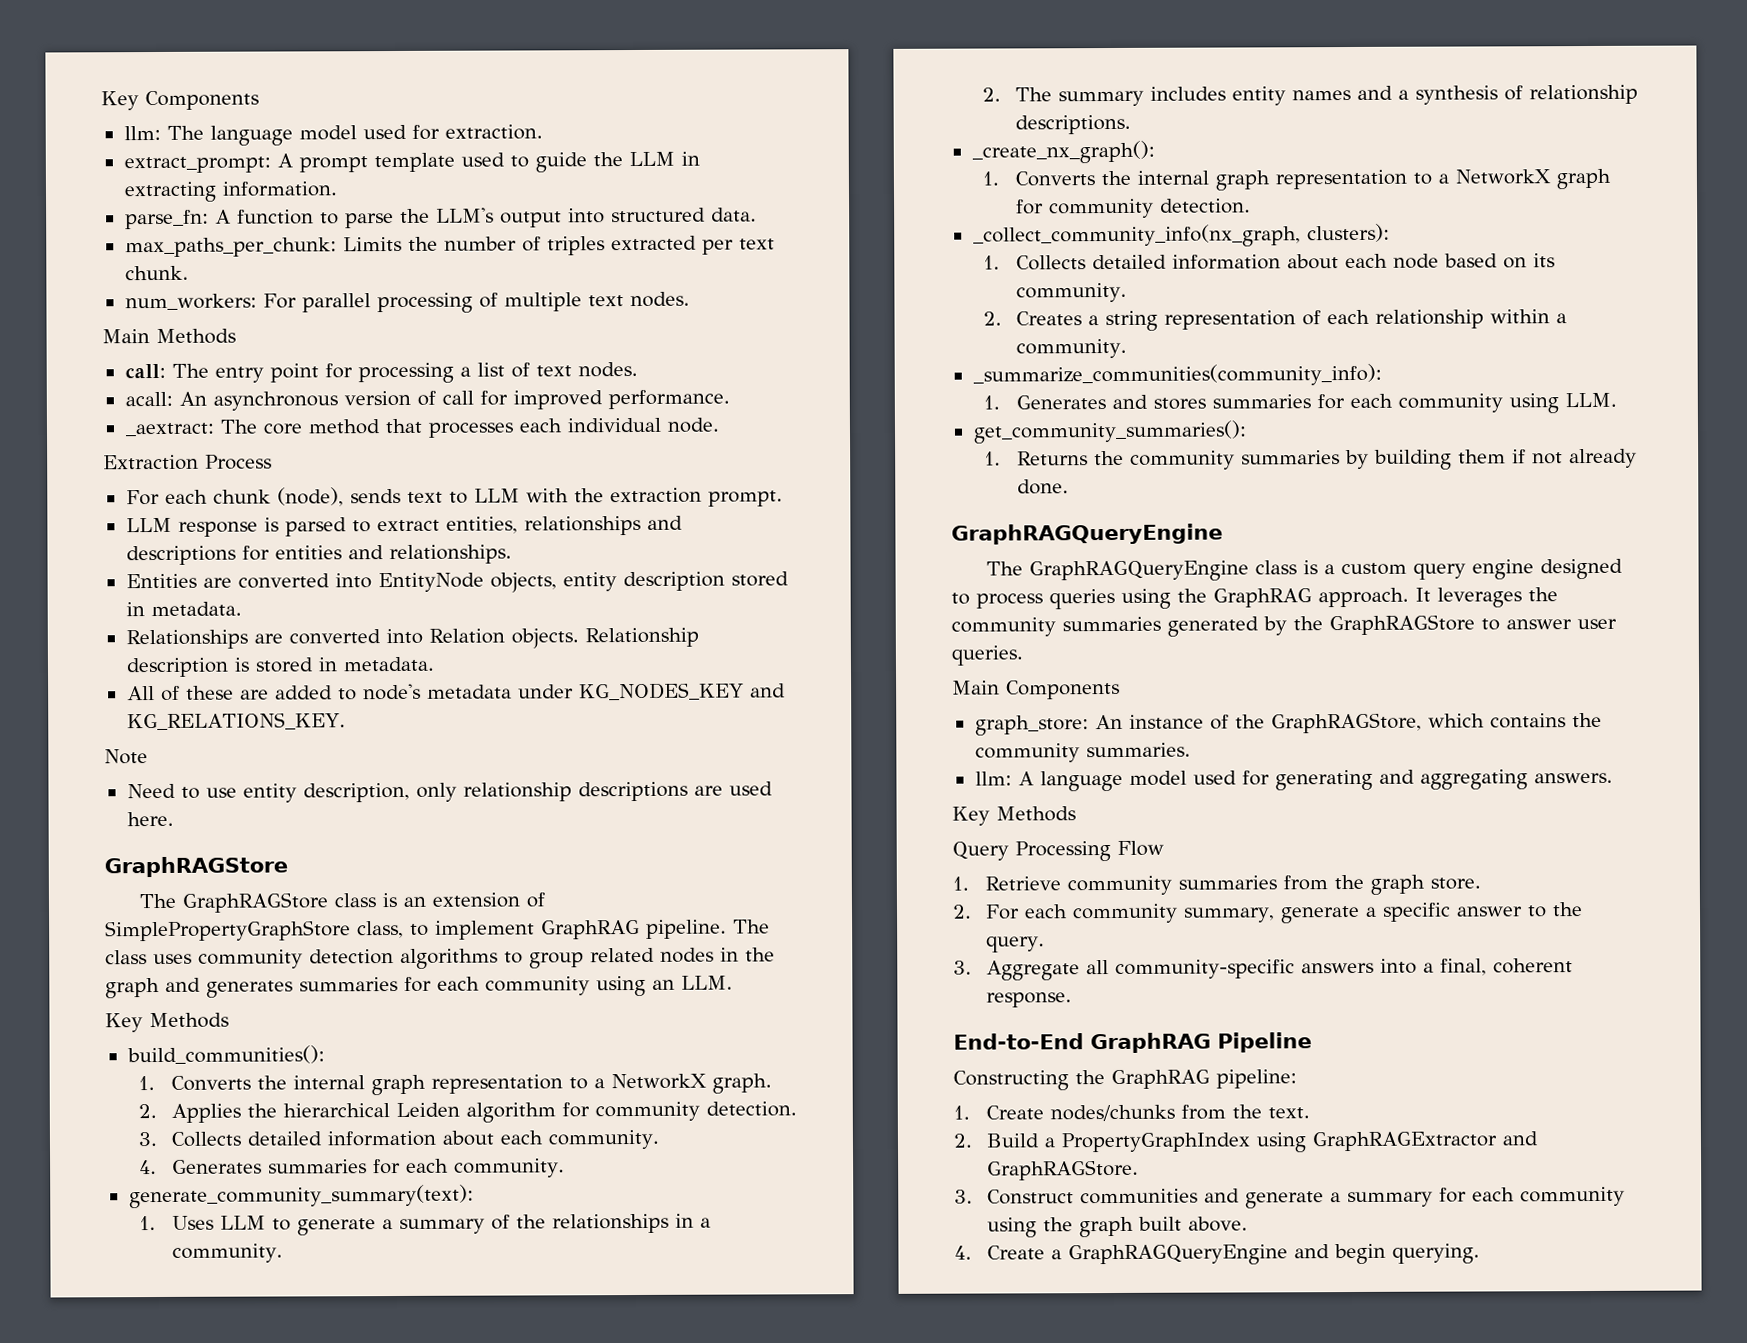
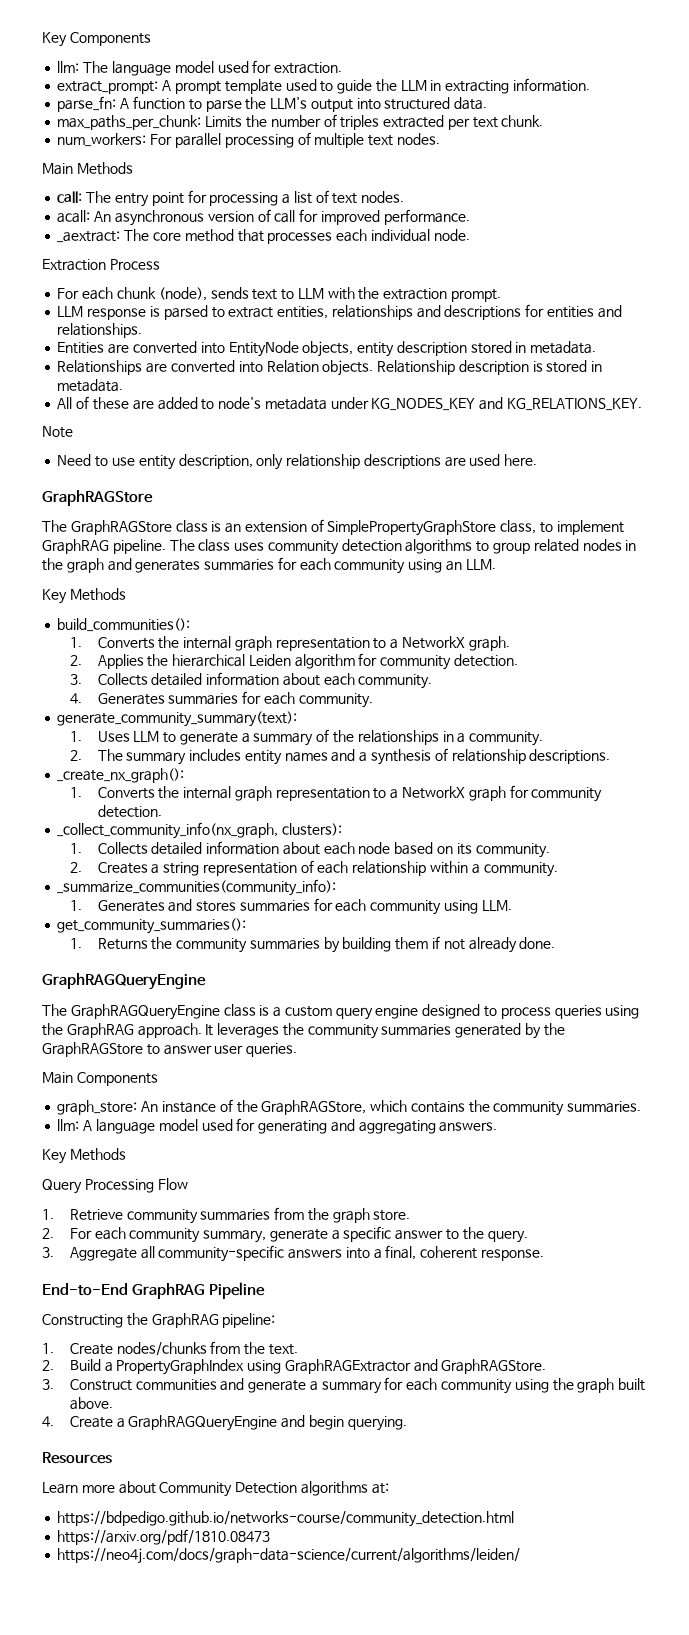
(1480, 1253) none -> [42,1452,112,1464] [42,1481,389,1497] [57,1511,515,1527] [57,1529,271,1545] [57,1548,521,1564] // Resources // Learn more about Community Detection algorithms at: // https://bdpedigo.github.io/networks-course/community_detection.html // https://arxiv.org/pdf/1810.08473 // https://neo4j.com/docs/graph-data-science/current/algorithms/leiden/

